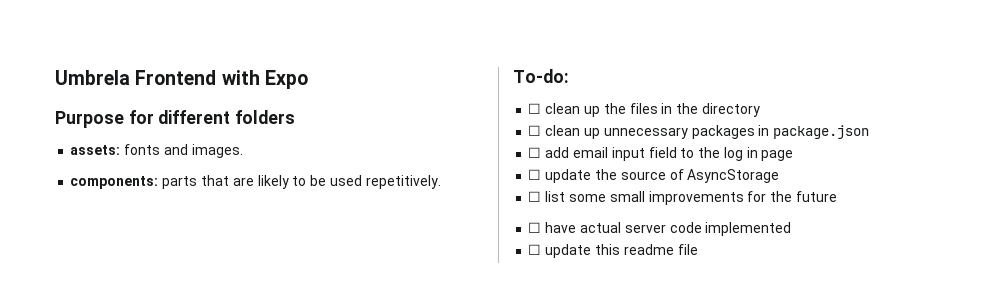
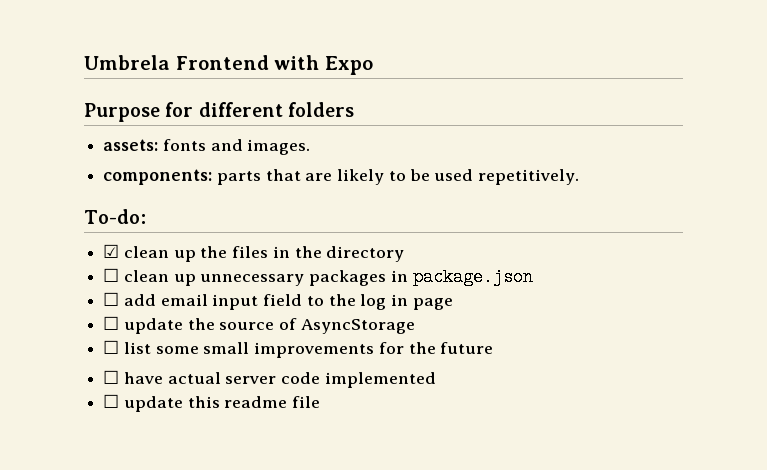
[528,103,542,114] ☐ -> [103,244,120,258] ☑

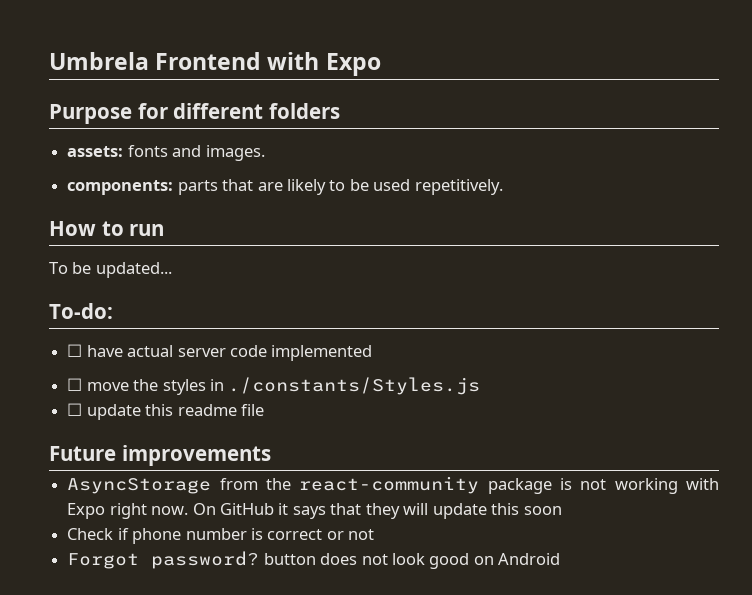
[84,209,146,224] [103,244,405,262] [103,268,533,286] [103,292,453,310] [103,316,415,334] [103,340,494,358] To-do: // ☑ clean up the files in the directory // ☐ clean up unnecessary packages in package.json // ☐ add email input field to the log in page // ☐ update the source of AsyncStorage // ☐ list some small improvements for the future -> [49,221,165,236] [49,262,172,278] [49,303,113,319] How to run // To be updated... // To-do:
(436, 380) none -> [67,377,481,395] // ☐ move the styles in ./constants/Styles.js
(321, 402) none -> [49,445,271,466] [67,476,720,494] [67,503,562,519] [67,528,375,544] [67,551,561,569] // Future improvements // AsyncStorage from the react-community package is not working with Expo right now. On GitHub it says that they will update this soon // Check if phone number is correct or not // Forgot password? button does not look good on Android

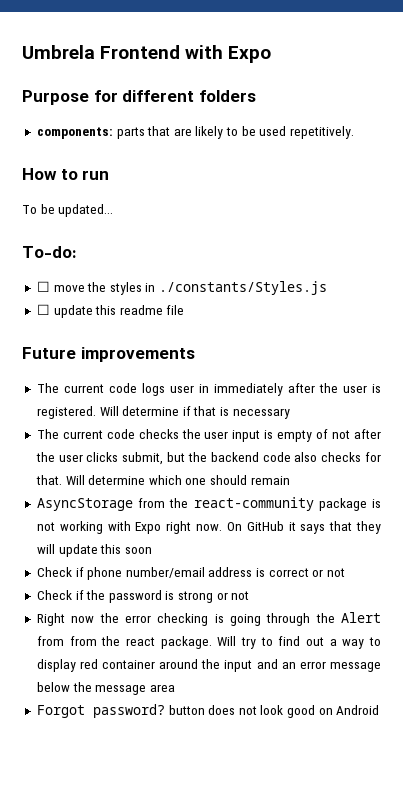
[67,145,265,161] // assets: fonts and images. -> (256, 96) none
[67,344,373,361] // ☐ have actual server code implemented -> (77, 252) none
(271, 455) none -> [36,383,381,396] [36,406,290,419] [36,429,381,442] [35,452,381,465] [35,475,290,485] // The current code logs user in immediately after the user is registered. Will determine if that is necessary // The current code checks the user input is empty of not after the user clicks submit, but the backend code also checks for that. Will determine which one should remain
[185,528,247,540] number -> [125,567,253,578] number/email address
(375, 534) none -> [36,590,250,603] [36,612,381,626] [36,636,382,649] [36,659,381,672] [36,682,175,695] // Check if the password is strong or not // Right now the error checking is going through the Alert from from the react package. Will try to find out a way to display red container around the input and an error message below the message area

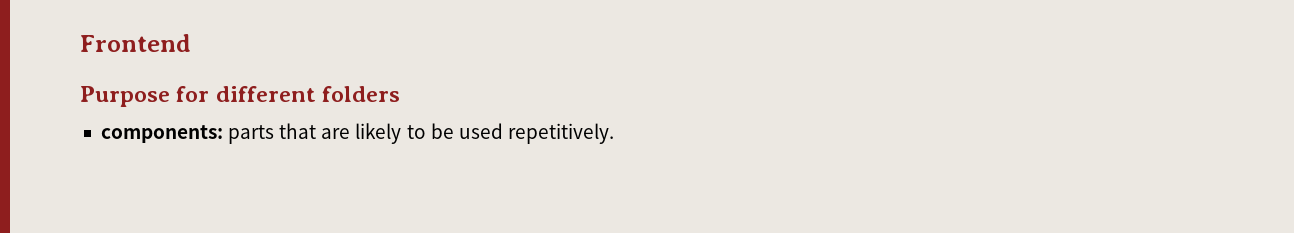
[22,45,95,59] Umbrela -> (80, 43) none
[185,45,272,63] with Expo -> (191, 43) none
[22,168,110,180] [22,204,114,217] [22,246,77,258] [36,281,328,295] [36,304,185,318] [22,347,195,362] [36,383,381,396] [36,406,290,419] [36,429,381,442] [35,452,381,465] [35,475,290,485] [36,497,381,511] [36,521,381,534] [36,544,152,557] [36,567,346,580] [36,590,250,603] [36,612,381,626] [36,636,382,649] [36,659,381,672] [36,682,175,695] [36,704,380,718] // How to run // To be updated... // To-do: // ☐ move the styles in ./constants/Styles.js // ☐ update this readme file // Future improvements // The current code logs user in immediately after the user is registered. Will determine if that is necessary // The current code checks the user input is empty of not after the user clicks submit, but the backend code also checks for that. Will determine which one should remain // AsyncStorage from the react-community package is not working with Expo right now. On GitHub it says that they will update this soon // Check if phone number/email address is correct or not // Check if the password is strong or not // Right now the error checking is going through the Alert from from the react package. Will try to find out a way to display red container around the input and an error message below the message area // Forgot password? button does not look good on Android -> (614, 133) none

